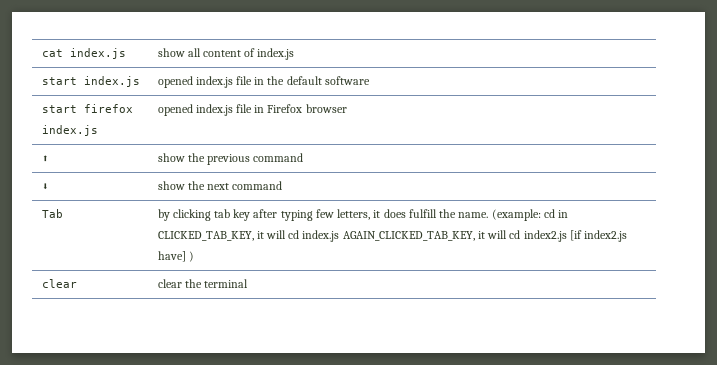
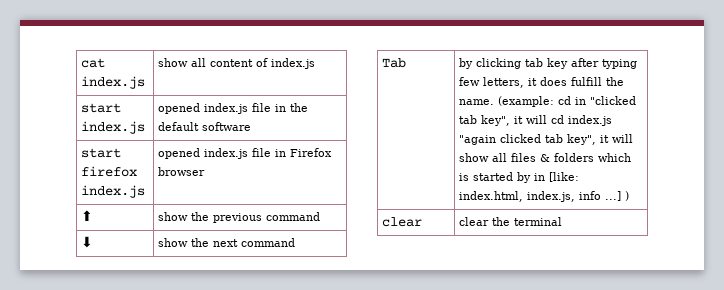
[157,231,254,241] CLICKED_TAB_KEY, -> [589,96,636,105] [458,115,510,126] "clicked tab key",
[342,230,628,242] [157,251,186,262] AGAIN_CLICKED_TAB_KEY, it will cd index2.js [if index2.js have] -> [458,134,633,145] [458,153,631,162] [458,172,579,183] [458,191,621,202] "again clicked tab key", it will show all files & folders which is started by in [like: index.html, index.js, info ...]

